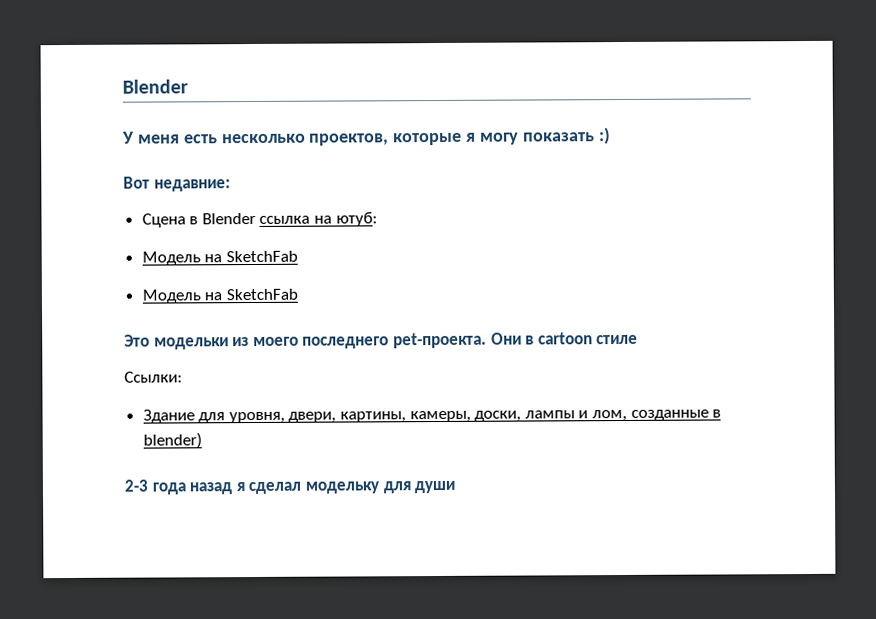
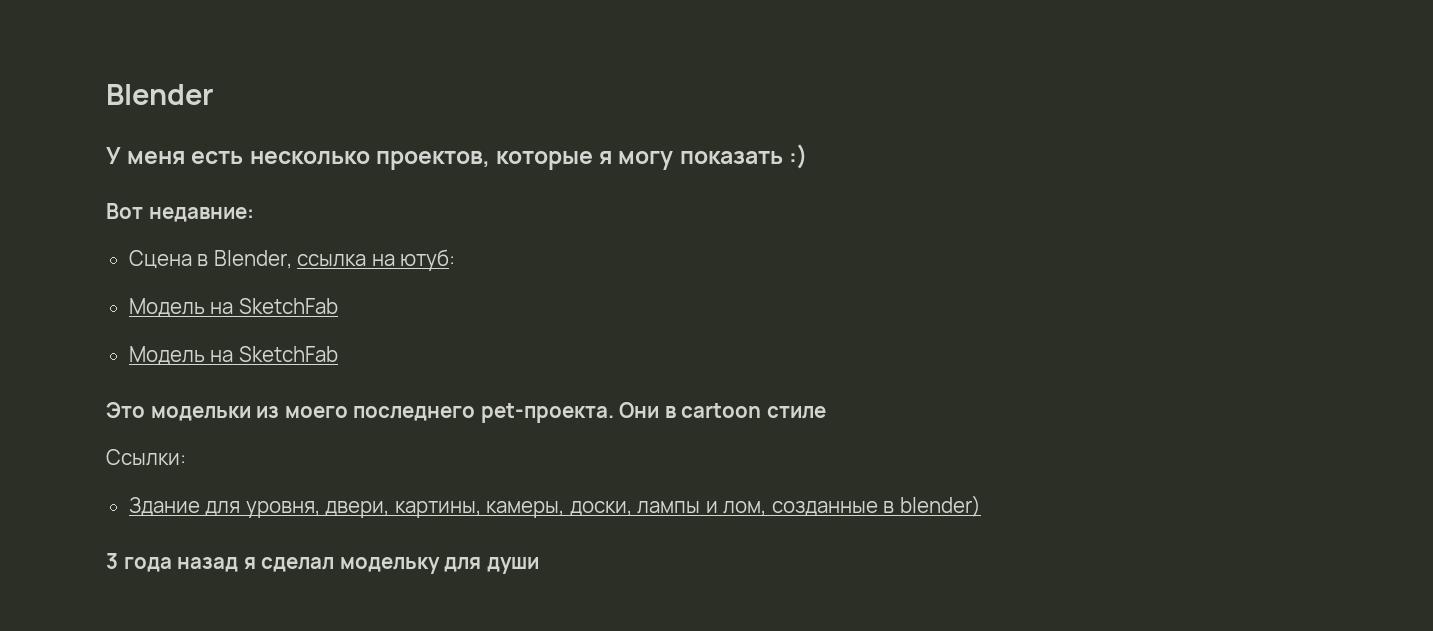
[201,212,256,225] Blender -> [213,250,292,269] Blender,
[124,479,148,492] 2-3 -> [106,553,118,569] 3

